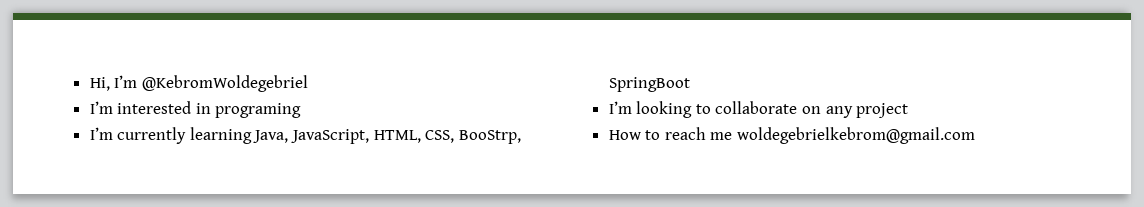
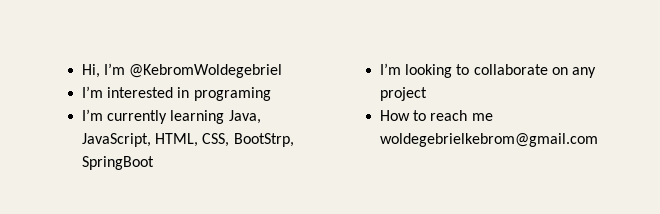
[458,130,521,144] BooStrp, -> [233,133,294,147] BootStrp,

